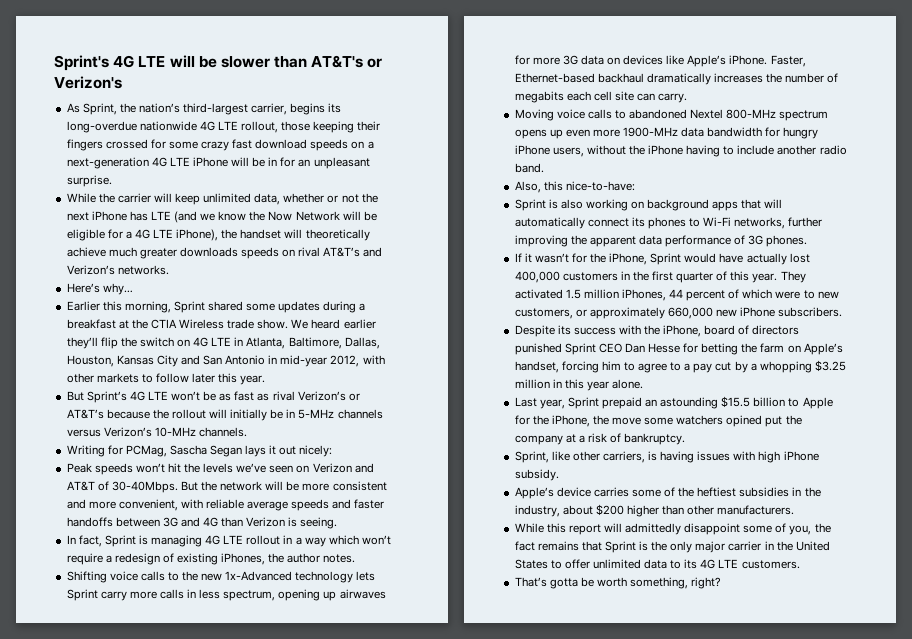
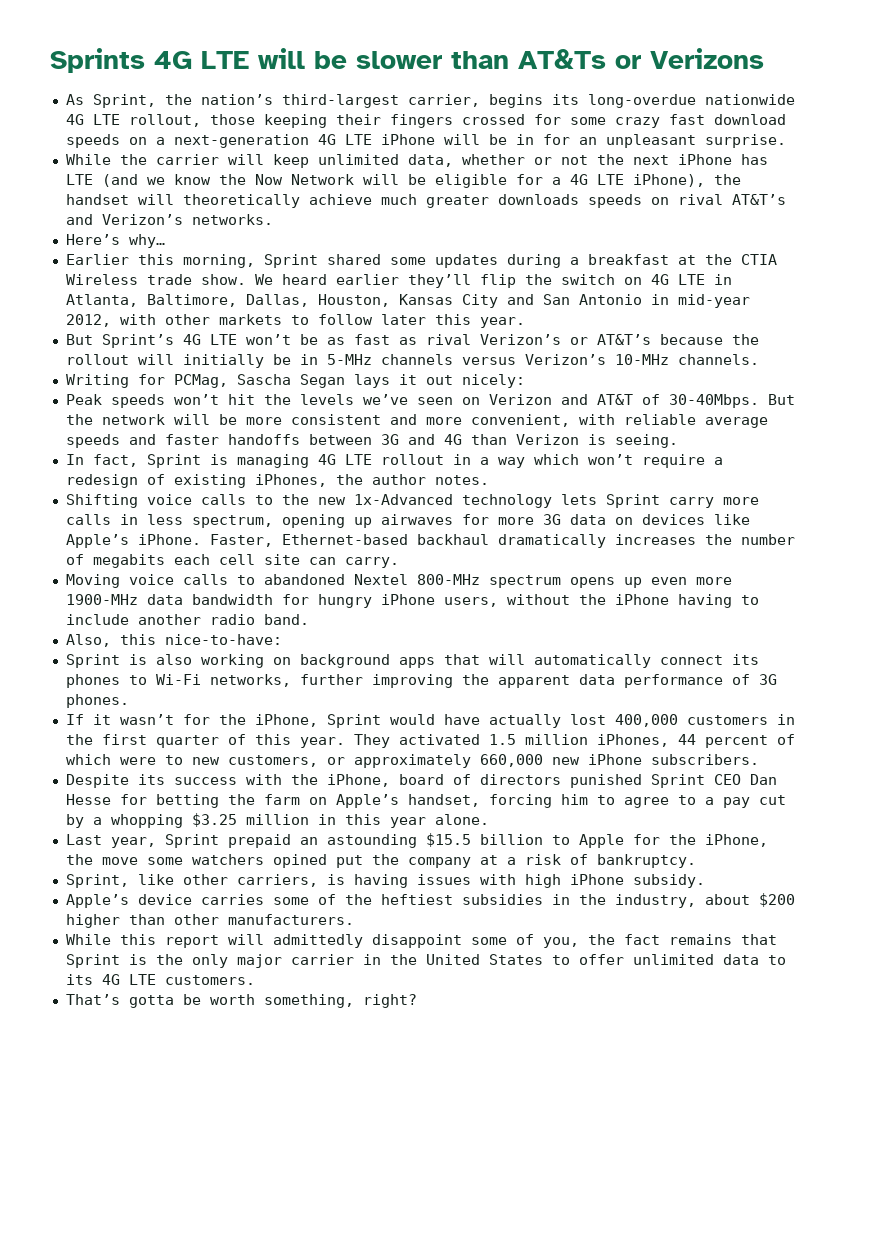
[54,55,109,71] Sprint's -> [50,48,145,73] Sprints
[311,55,383,68] [54,76,122,89] AT&T's or Verizon's -> [518,48,764,69] AT&Ts or Verizons

